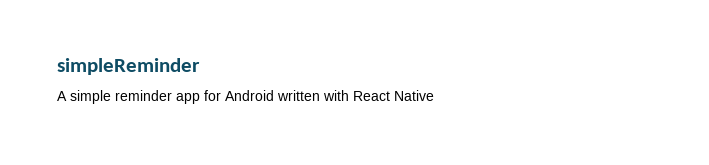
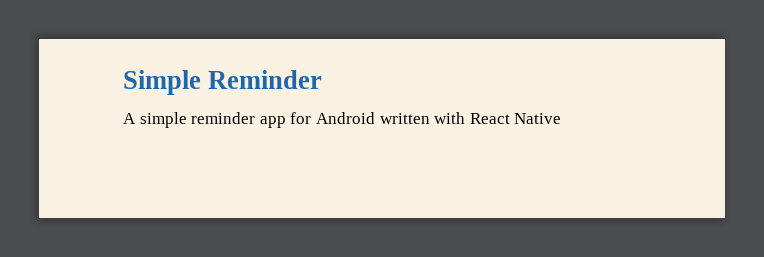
[57,58,200,75] simpleReminder -> [123,70,323,95] Simple Reminder

